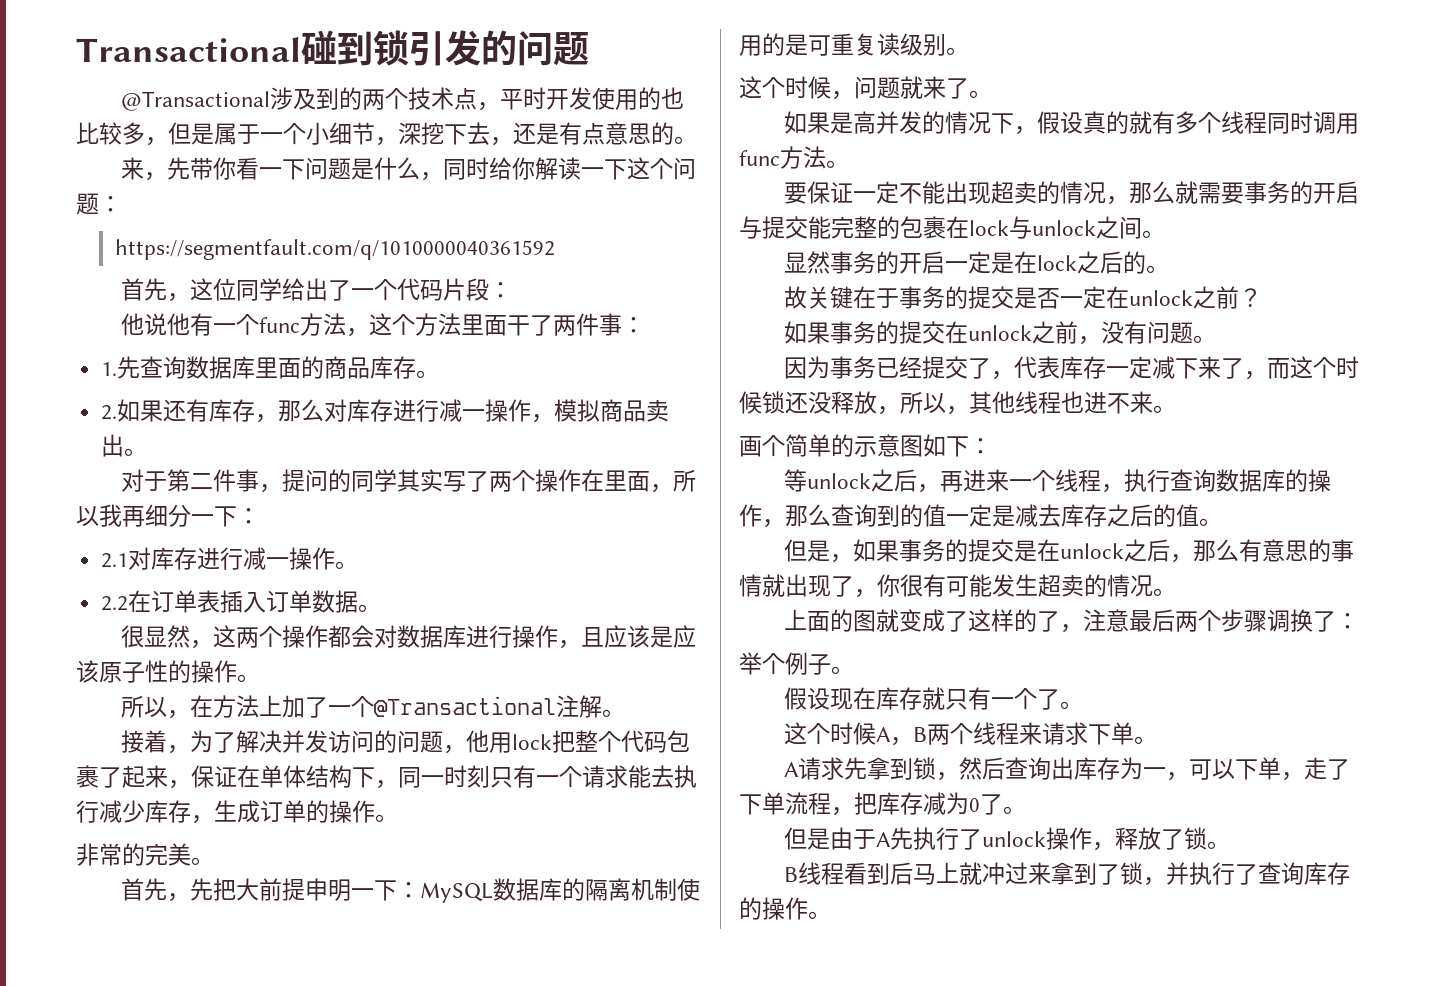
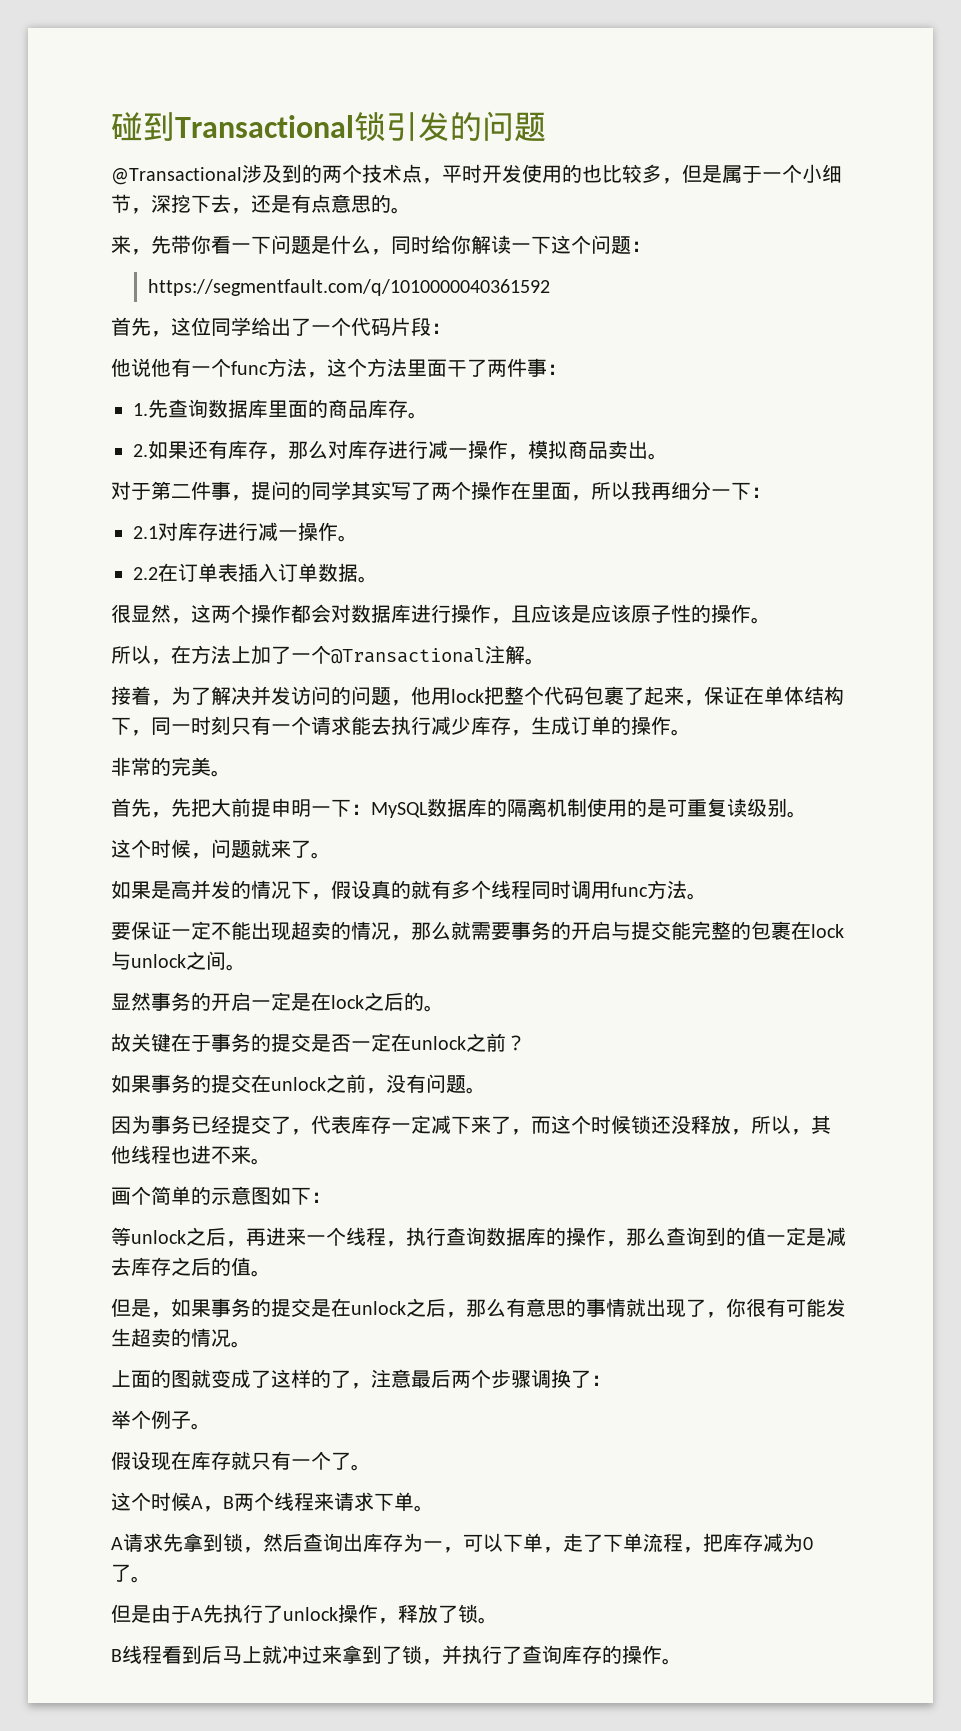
[76,30,373,66] Transactional碰到 -> [111,112,354,141] 碰到Transactional

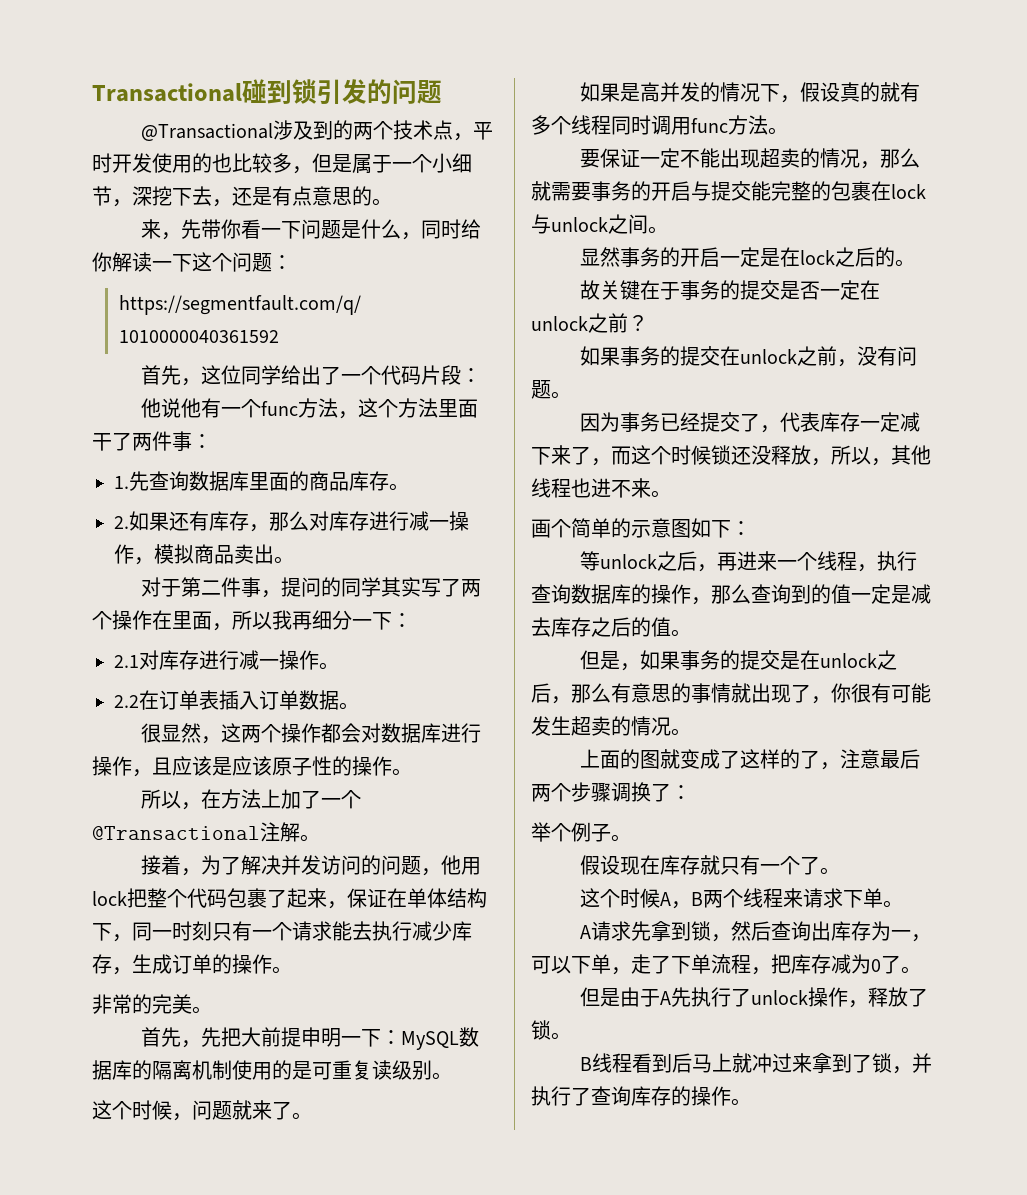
[111,112,354,141] 碰到Transactional -> [92,79,292,104] Transactional碰到

